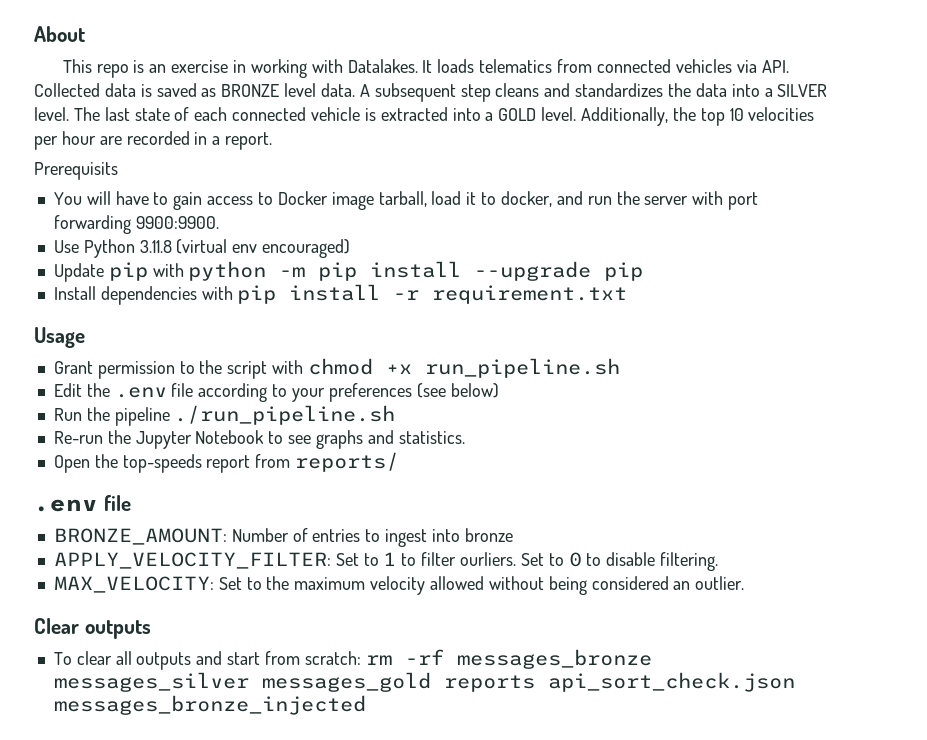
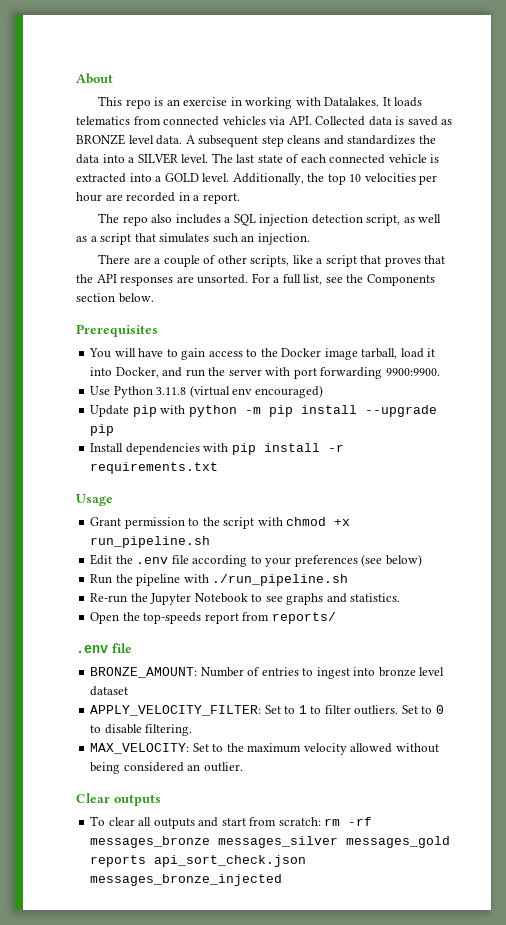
[34,162,118,180] Prerequisits -> [98,213,442,226] [76,233,310,245] [98,254,446,267] [76,273,435,286] [76,293,154,303] [76,324,158,337] The repo also includes a SQL injection detection script, as well as a script that simulates such an injection. // There are a couple of other scripts, like a script that proves that the API responses are unsorted. For a full list, see the Components section below. // Prerequisites
(273, 198) none -> [260,348,278,357] the
[481,191,552,207] to docker, -> [90,367,159,378] into Docker,
[432,285,628,304] requirement.txt -> [90,462,219,474] requirements.txt
(170, 416) none -> [183,574,209,583] with
(513, 535) none -> [419,667,445,676] [90,686,129,696] level dataset
[459,552,516,566] ourliers. -> [354,705,399,715] outliers.

